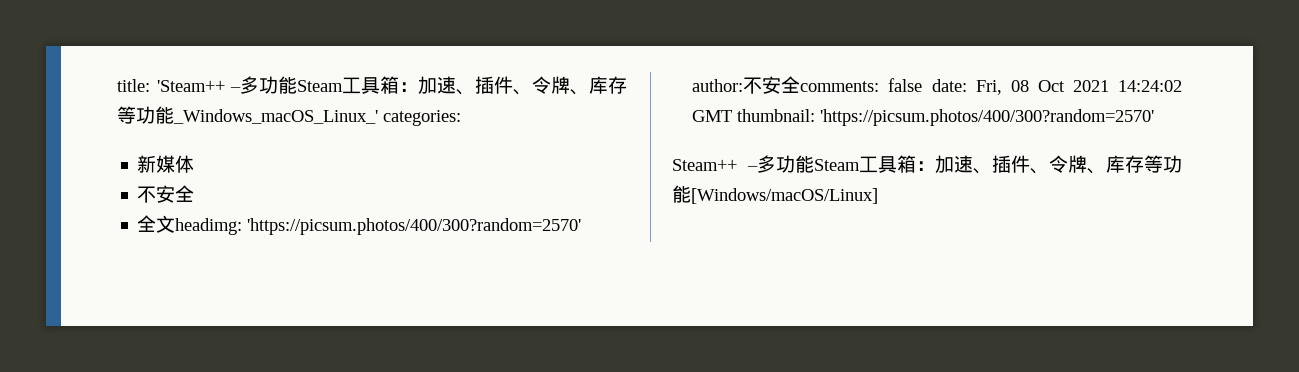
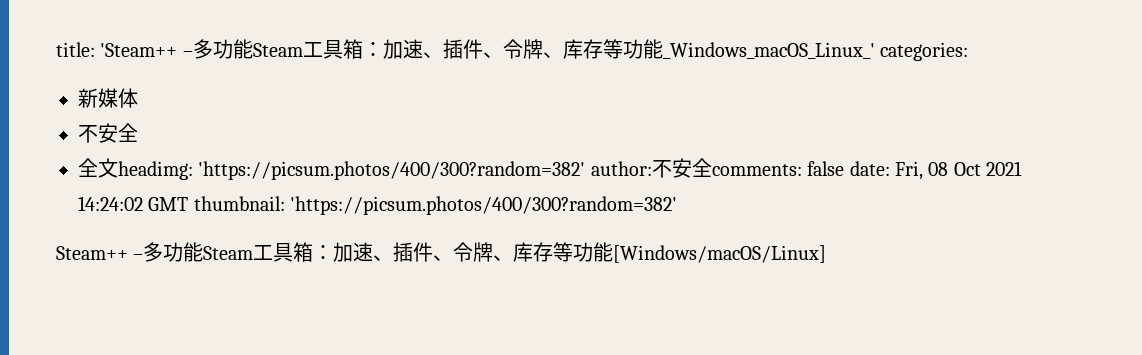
[247,218,582,235] 'https://picsum.photos/400/300?random=2570' -> [198,161,586,180] 'https://picsum.photos/400/300?random=382'
[820,109,1155,126] 'https://picsum.photos/400/300?random=2570' -> [290,196,678,215] 'https://picsum.photos/400/300?random=382'

